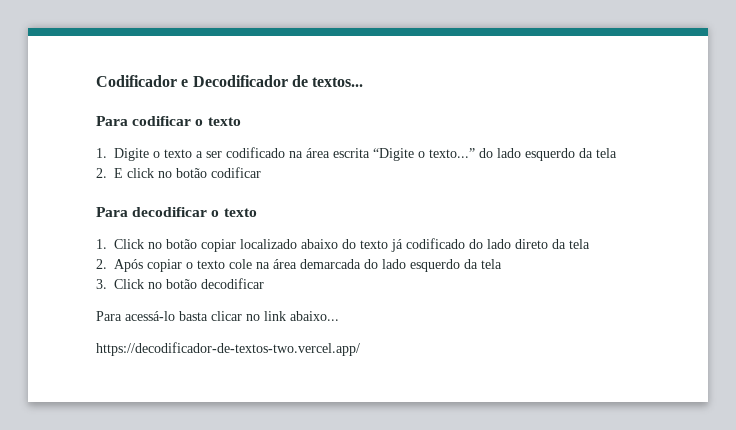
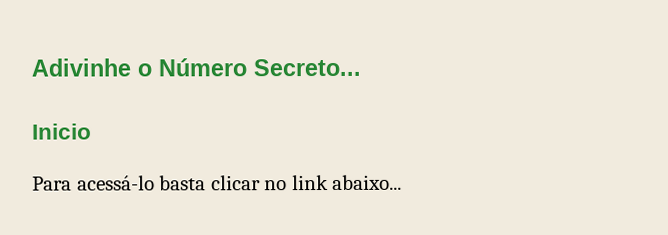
[96,75,364,87] [96,116,241,126] [96,147,617,161] [96,167,261,178] [96,207,257,217] [96,238,590,252] [96,259,502,272] [96,278,264,289] Codificador e Decodificador de textos... // Para codificar o texto // 1. Digite o texto a ser codificado na área escrita “Digite o texto...” do lado esquerdo da tela // 2. E click no botão codificar // Para decodificar o texto // 1. Click no botão copiar localizado abaixo do texto já codificado do lado direto da tela // 2. Após copiar o texto cole na área demarcada do lado esquerdo da tela // 3. Click no botão decodificar -> [31,58,361,77] [32,123,92,140] Adivinhe o Número Secreto... // Inicio
[96,342,360,356] // https://decodificador-de-textos-two.vercel.app/ -> (403, 182) none

